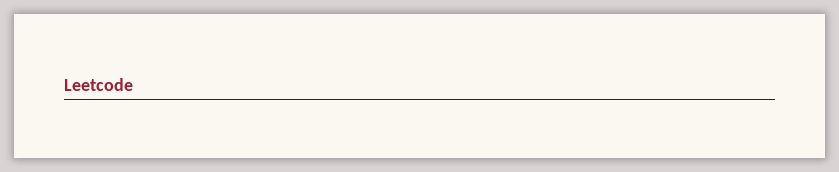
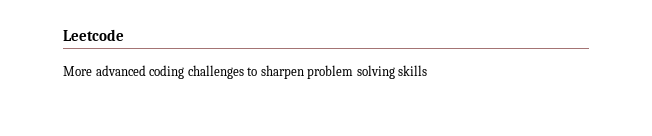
(133, 84) none -> [63,65,428,79] // More advanced coding challenges to sharpen problem solving skills

